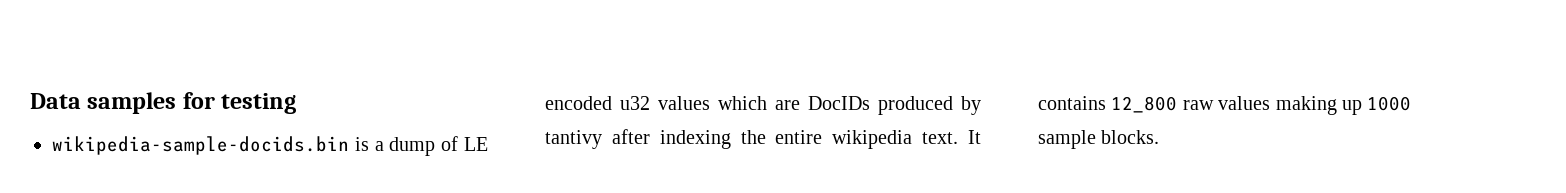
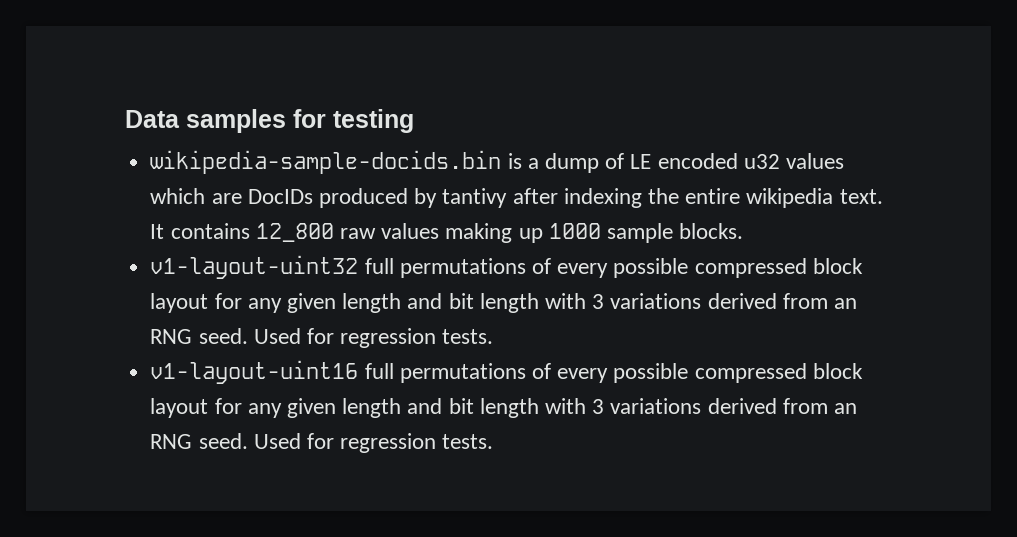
(1160, 137) none -> [150,255,863,279] [150,293,858,313] [150,328,494,348] [150,360,863,384] [150,398,858,418] [150,433,494,453] // v1-layout-uint32 full permutations of every possible compressed block layout for any given length and bit length with 3 variations derived from an RNG seed. Used for regression tests. // v1-layout-uint16 full permutations of every possible compressed block layout for any given length and bit length with 3 variations derived from an RNG seed. Used for regression tests.

